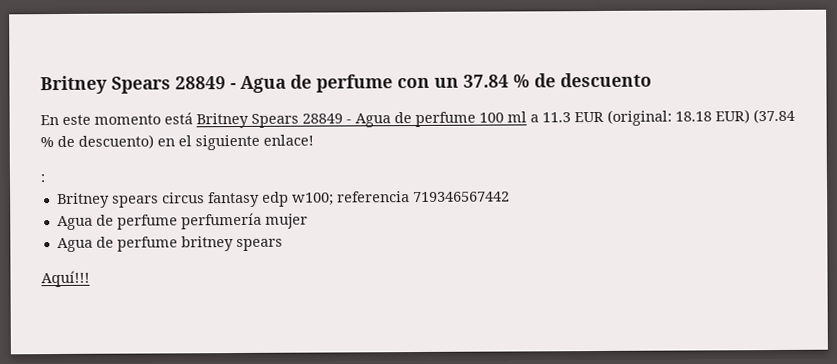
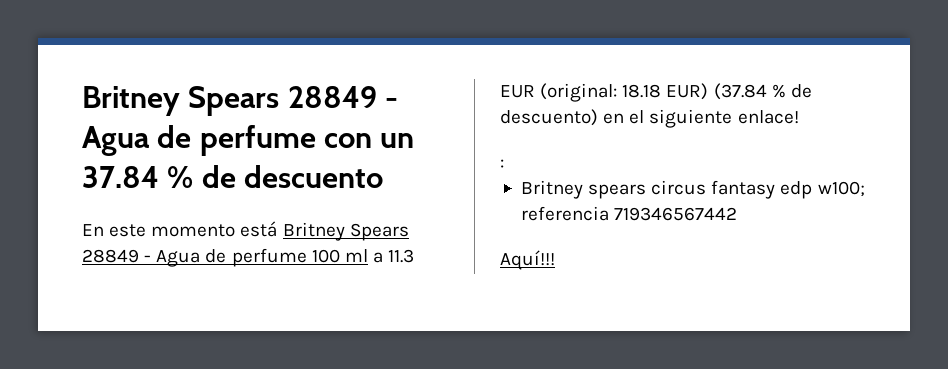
[56,212,308,231] [56,236,283,253] // Agua de perfume perfumería mujer // Agua de perfume britney spears -> (738, 214) none

